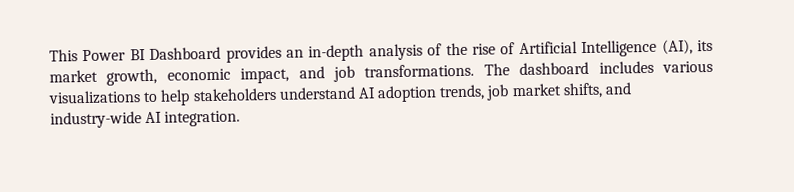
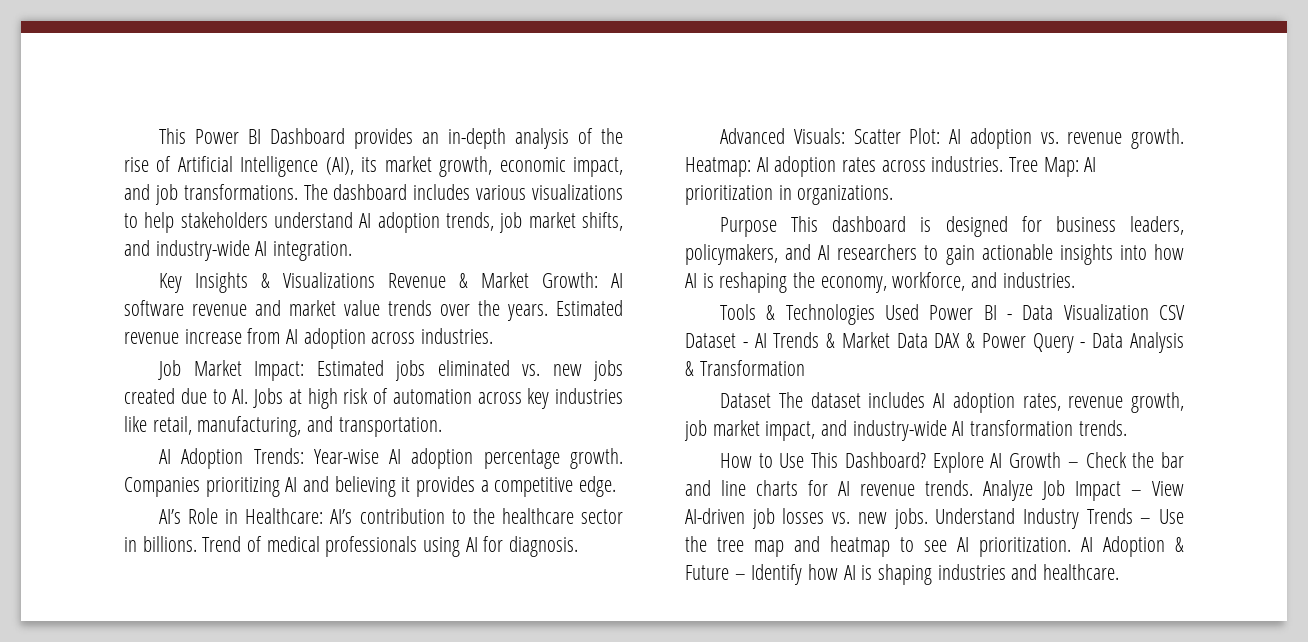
(241, 118) none -> [158,272,623,293] [124,300,623,321] [124,328,494,349] [157,360,623,381] [124,388,623,409] [124,416,442,437] [158,448,623,469] [124,476,617,497] [158,508,623,524] [124,536,579,557] [719,128,1184,149] [685,156,1097,177] [685,185,894,205] [719,216,1184,237] [685,244,1184,265] [685,272,1075,293] [719,304,1185,325] [685,332,1184,353] [685,360,805,376] [719,392,1184,413] [684,420,1127,441] [719,452,1184,473] [685,480,1184,501] [685,508,1184,529] [685,536,1184,557] [685,564,1120,585] // Key Insights & Visualizations Revenue & Market Growth: AI software revenue and market value trends over the years. Estimated revenue increase from AI adoption across industries. // Job Market Impact: Estimated jobs eliminated vs. new jobs created due to AI. Jobs at high risk of automation across key industries like retail, manufacturing, and transportation. // AI Adoption Trends: Year-wise AI adoption percentage growth. Companies prioritizing AI and believing it provides a competitive edge. // AI’s Role in Healthcare: AI’s contribution to the healthcare sector in billions. Trend of medical professionals using AI for diagnosis. // Advanced Visuals: Scatter Plot: AI adoption vs. revenue growth. Heatmap: AI adoption rates across industries. Tree Map: AI prioritization in organizations. // Purpose This dashboard is designed for business leaders, policymakers, and AI researchers to gain actionable insights into how AI is reshaping the economy, workforce, and industries. // Tools & Technologies Used Power BI - Data Visualization CSV Dataset - AI Trends & Market Data DAX & Power Query - Data Analysis & Transformation // Dataset The dataset includes AI adoption rates, revenue growth, job market impact, and industry-wide AI transformation trends. // How to Use This Dashboard? Explore AI Growth – Check the bar and line charts for AI revenue trends. Analyze Job Impact – View AI-driven job losses vs. new jobs. Understand Industry Trends – Use the tree map and heatmap to see AI prioritization. AI Adoption & Future – Identify how AI is shaping industries and healthcare.

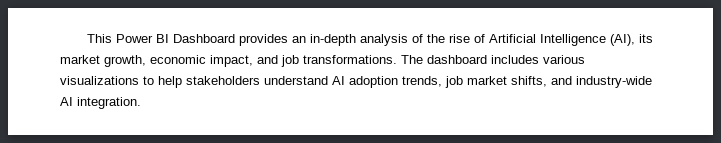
[158,272,623,293] [124,300,623,321] [124,328,494,349] [157,360,623,381] [124,388,623,409] [124,416,442,437] [158,448,623,469] [124,476,617,497] [158,508,623,524] [124,536,579,557] [719,128,1184,149] [685,156,1097,177] [685,185,894,205] [719,216,1184,237] [685,244,1184,265] [685,272,1075,293] [719,304,1185,325] [685,332,1184,353] [685,360,805,376] [719,392,1184,413] [684,420,1127,441] [719,452,1184,473] [685,480,1184,501] [685,508,1184,529] [685,536,1184,557] [685,564,1120,585] // Key Insights & Visualizations Revenue & Market Growth: AI software revenue and market value trends over the years. Estimated revenue increase from AI adoption across industries. // Job Market Impact: Estimated jobs eliminated vs. new jobs created due to AI. Jobs at high risk of automation across key industries like retail, manufacturing, and transportation. // AI Adoption Trends: Year-wise AI adoption percentage growth. Companies prioritizing AI and believing it provides a competitive edge. // AI’s Role in Healthcare: AI’s contribution to the healthcare sector in billions. Trend of medical professionals using AI for diagnosis. // Advanced Visuals: Scatter Plot: AI adoption vs. revenue growth. Heatmap: AI adoption rates across industries. Tree Map: AI prioritization in organizations. // Purpose This dashboard is designed for business leaders, policymakers, and AI researchers to gain actionable insights into how AI is reshaping the economy, workforce, and industries. // Tools & Technologies Used Power BI - Data Visualization CSV Dataset - AI Trends & Market Data DAX & Power Query - Data Analysis & Transformation // Dataset The dataset includes AI adoption rates, revenue growth, job market impact, and industry-wide AI transformation trends. // How to Use This Dashboard? Explore AI Growth – Check the bar and line charts for AI revenue trends. Analyze Job Impact – View AI-driven job losses vs. new jobs. Understand Industry Trends – Use the tree map and heatmap to see AI prioritization. AI Adoption & Future – Identify how AI is shaping industries and healthcare. -> (141, 103) none

